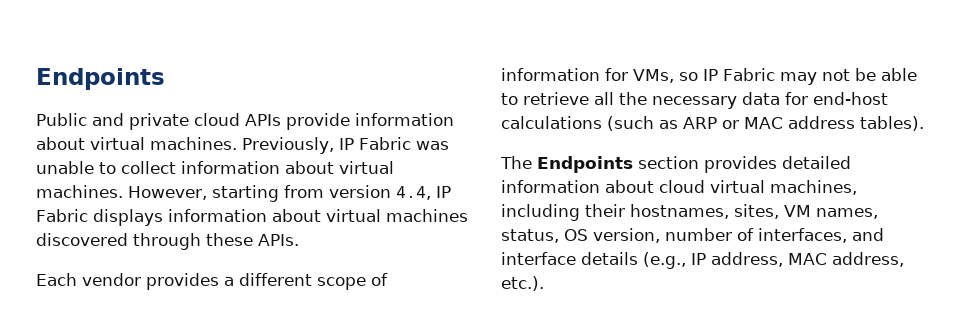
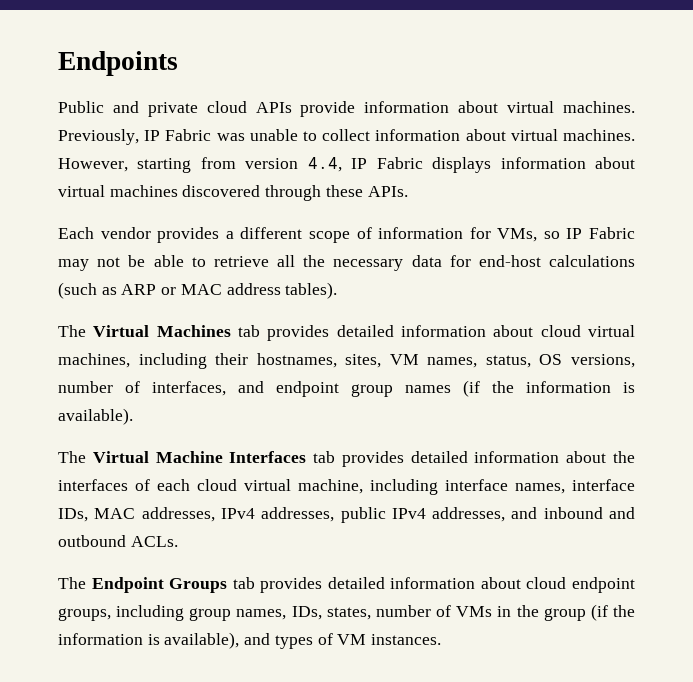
[537,156,699,173] Endpoints section -> [93,325,260,337] Virtual Machines tab
[593,228,660,243] version, -> [571,354,635,368] versions,
[501,252,904,269] [501,276,544,291] interface details (e.g., IP address, MAC address, etc.). -> [276,380,635,397] [58,408,133,425] [58,451,635,467] [58,479,635,495] [58,507,635,523] [58,535,178,547] [58,577,635,593] [58,604,635,621] [58,632,442,649] endpoint group names (if the information is available). // The Virtual Machine Interfaces tab provides detailed information about the interfaces of each cloud virtual machine, including interface names, interface IDs, MAC addresses, IPv4 addresses, public IPv4 addresses, and inbound and outbound ACLs. // The Endpoint Groups tab provides detailed information about cloud endpoint groups, including group names, IDs, states, number of VMs in the group (if the information is available), and types of VM instances.

